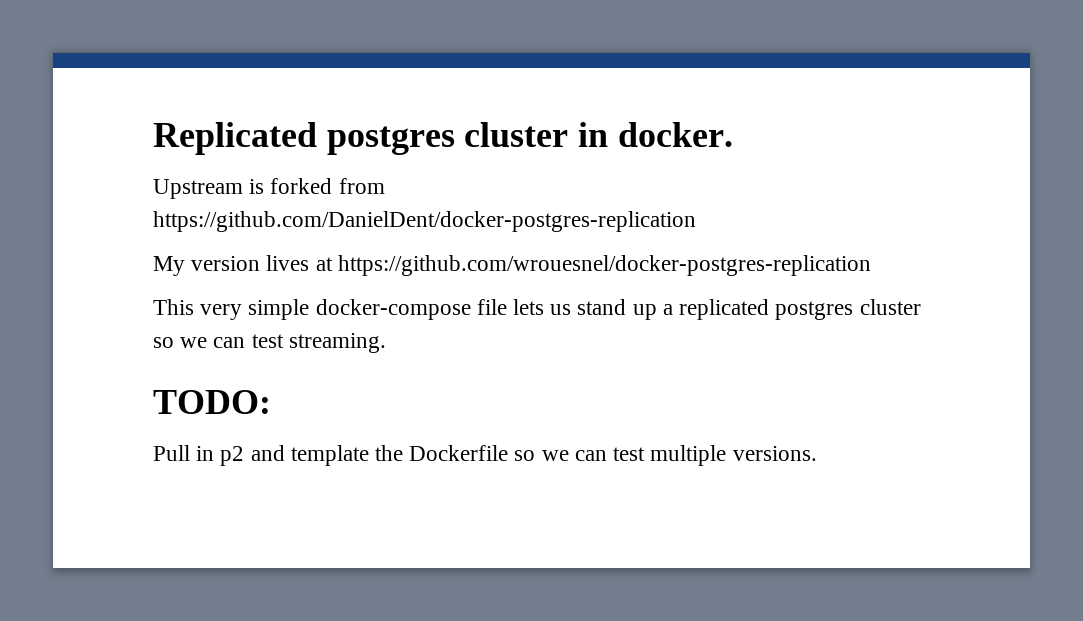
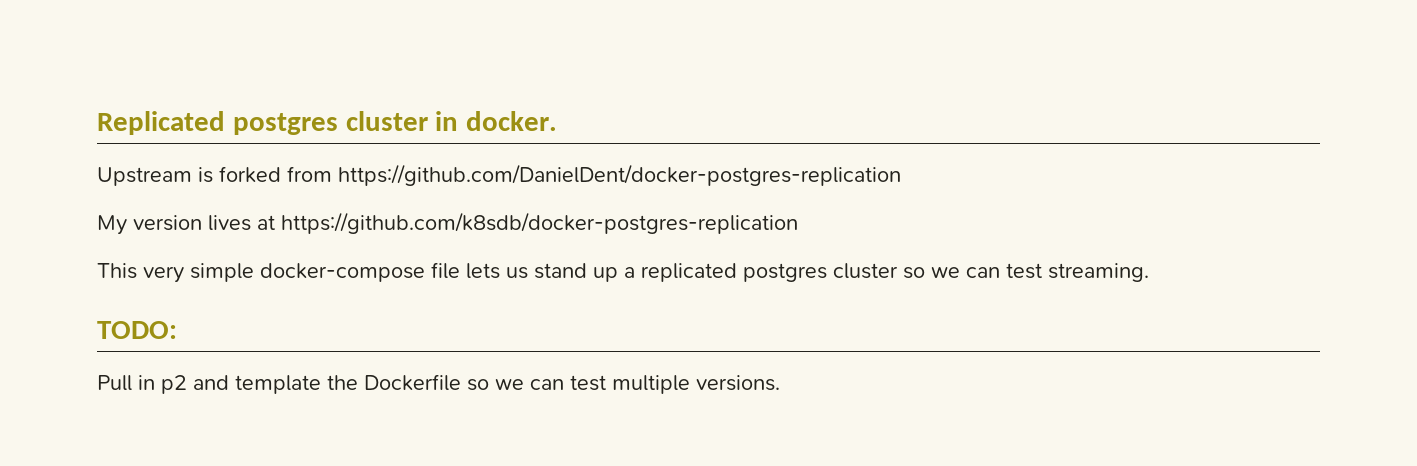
[337,255,871,276] https://github.com/wrouesnel/docker-postgres-replication -> [281,212,798,234] https://github.com/k8sdb/docker-postgres-replication

